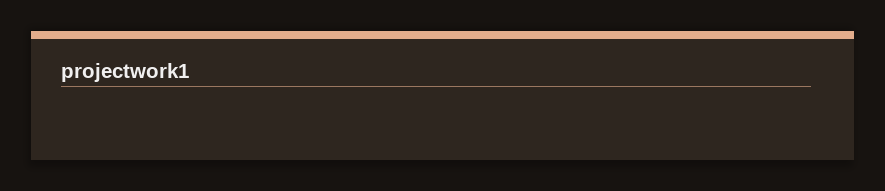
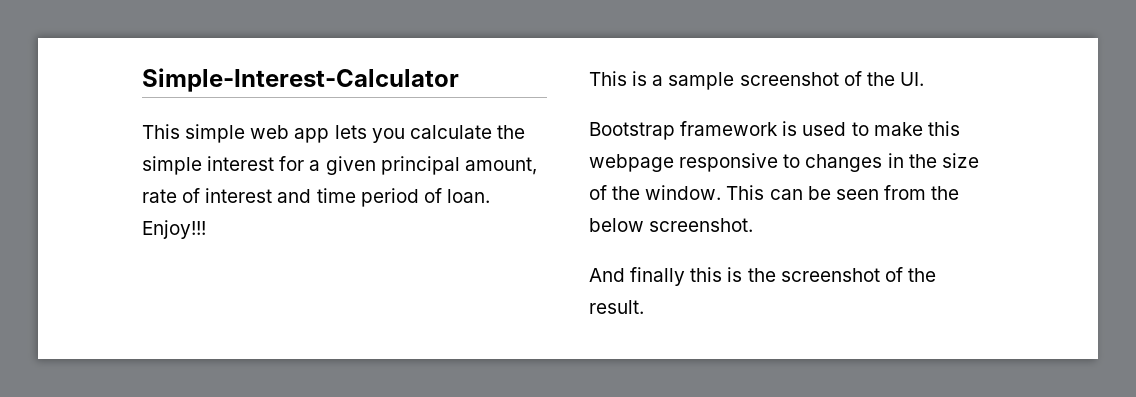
[61,63,189,82] projectwork1 -> [142,68,459,92] [142,124,525,143] [142,156,537,175] [142,188,490,207] [142,220,206,239] [589,71,924,90] [589,121,960,140] [589,153,979,172] [589,185,960,200] [589,218,754,232] [589,267,936,286] [589,300,644,314] Simple-Interest-Calculator // This simple web app lets you calculate the simple interest for a given principal amount, rate of interest and time period of loan. Enjoy!!! // This is a sample screenshot of the UI. // Bootstrap framework is used to make this webpage responsive to changes in the size of the window. This can be seen from the below screenshot. // And finally this is the screenshot of the result.

